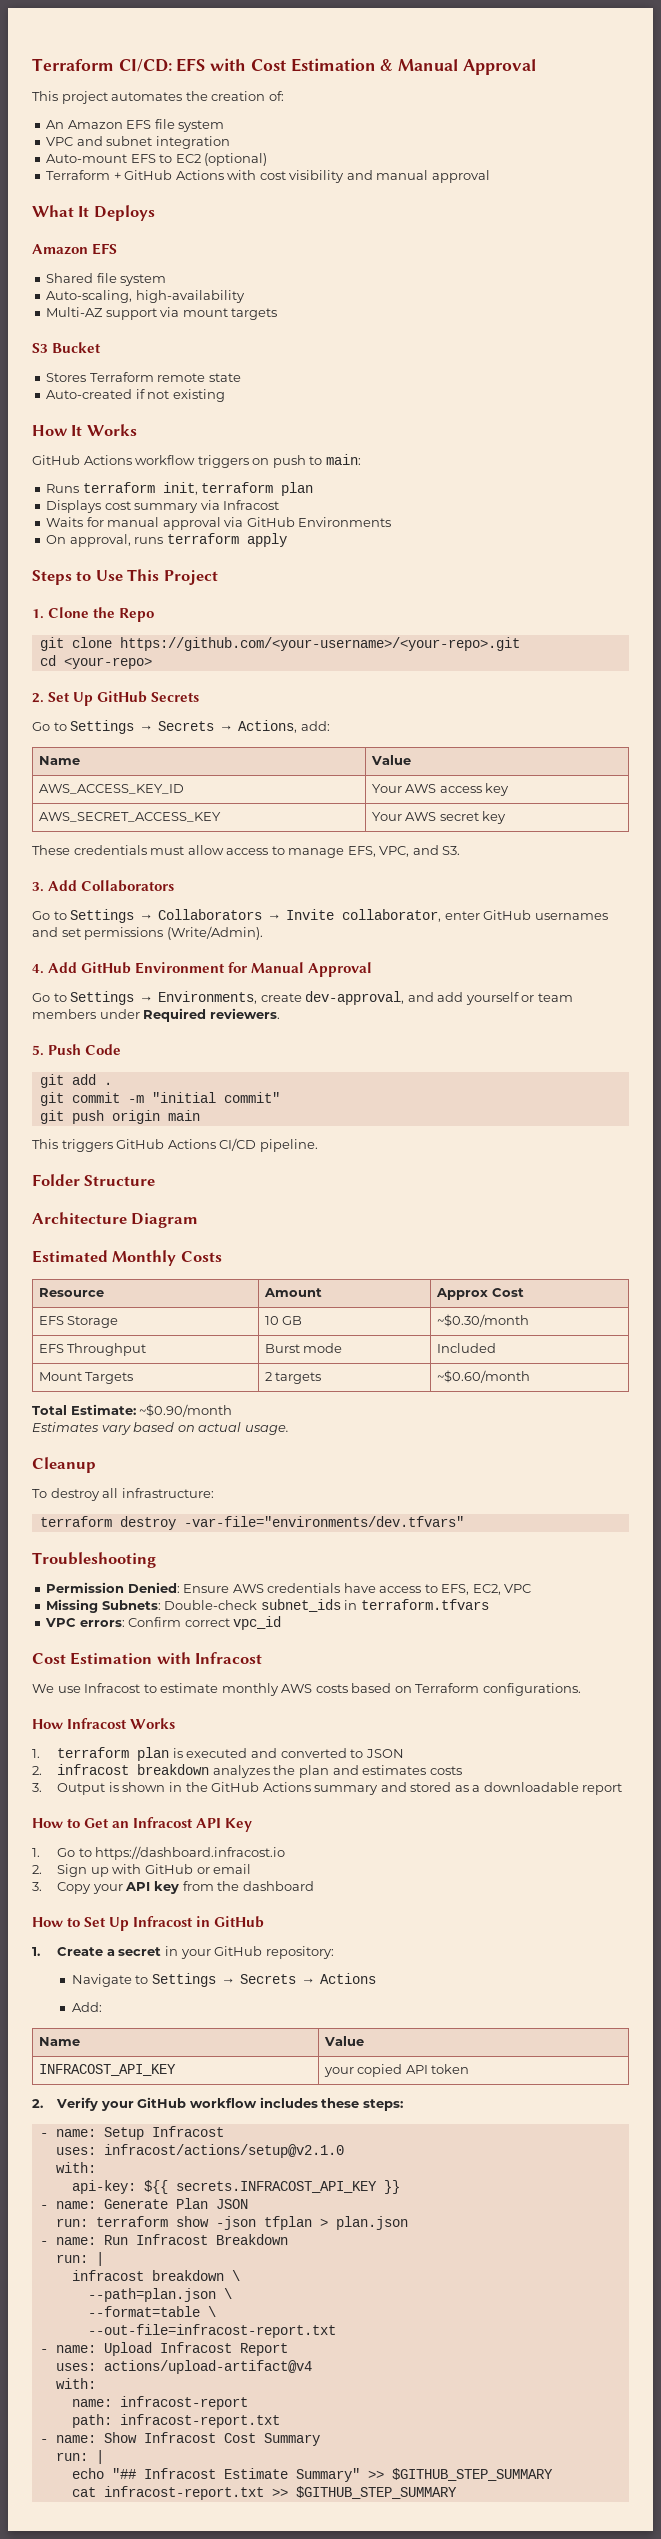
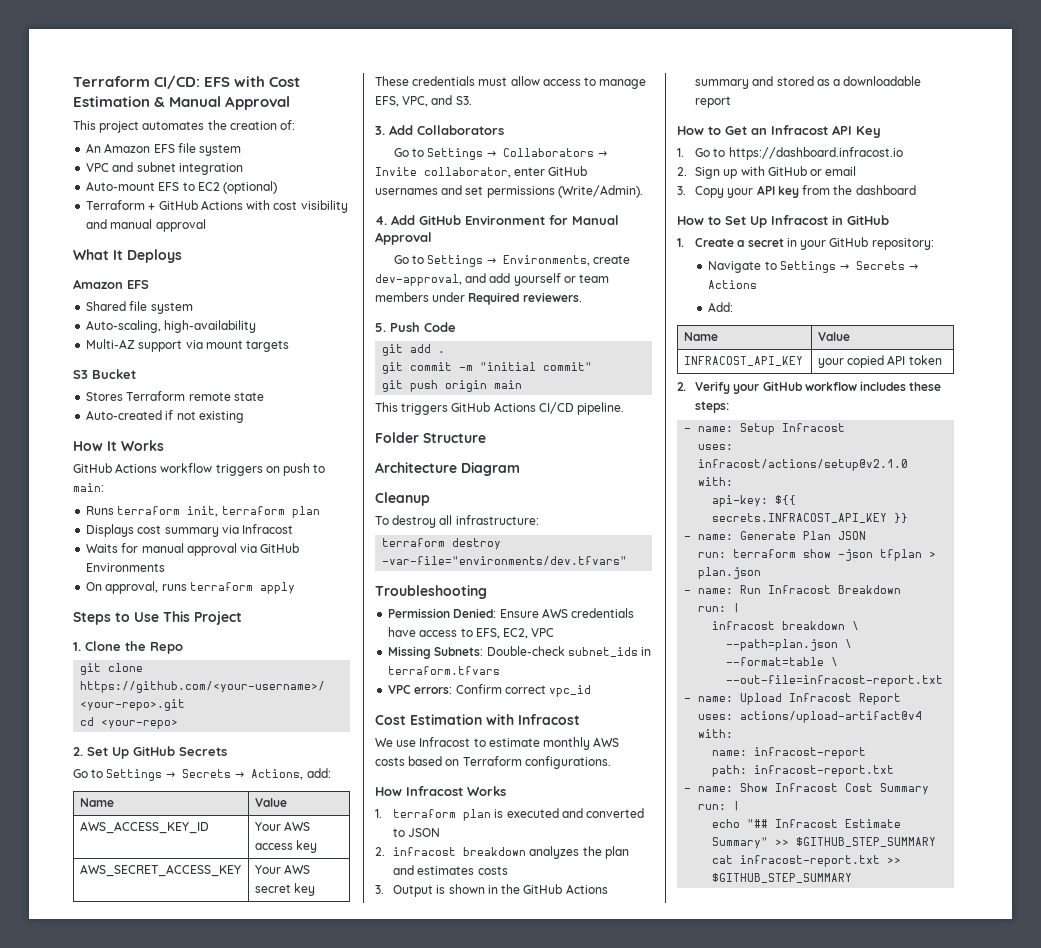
[32,1250,222,1266] [38,1288,104,1297] [263,1288,322,1297] [435,1288,524,1300] [38,1316,119,1328] [264,1316,303,1325] [436,1314,529,1327] [38,1343,147,1356] [264,1343,343,1353] [436,1343,496,1353] [38,1372,134,1384] [264,1372,322,1384] [436,1370,530,1383] [32,1404,233,1417] [32,1422,289,1435] // Estimated Monthly Costs // Resource | Amount | Approx Cost // EFS Storage | 10 GB | ~$0.30/month // EFS Throughput | Burst mode | Included // Mount Targets | 2 targets | ~$0.60/month // Total Estimate: ~$0.90/month // Estimates vary based on actual usage. -> (520, 469) none

